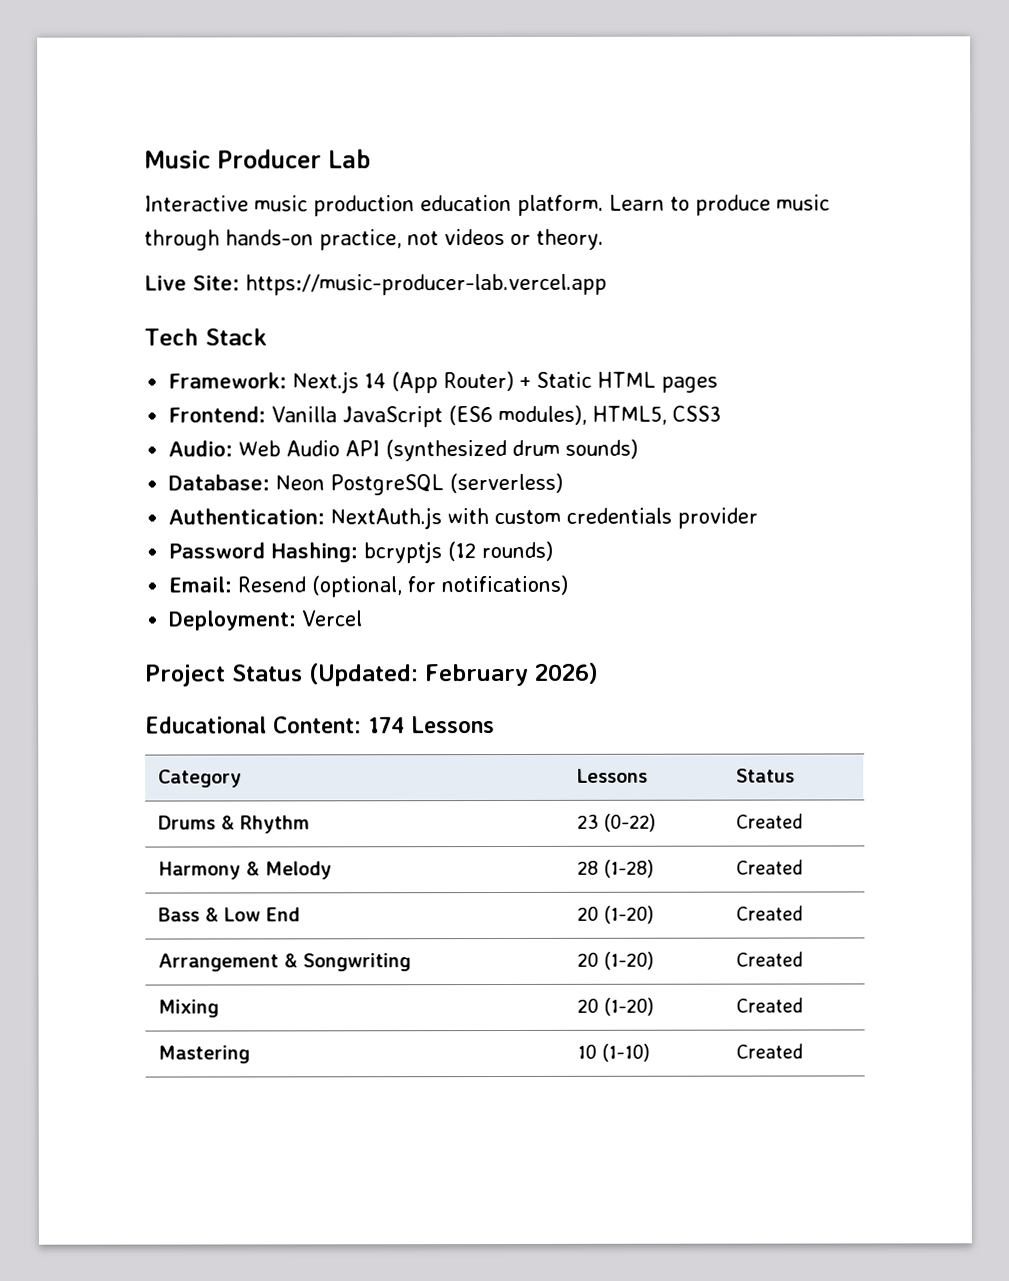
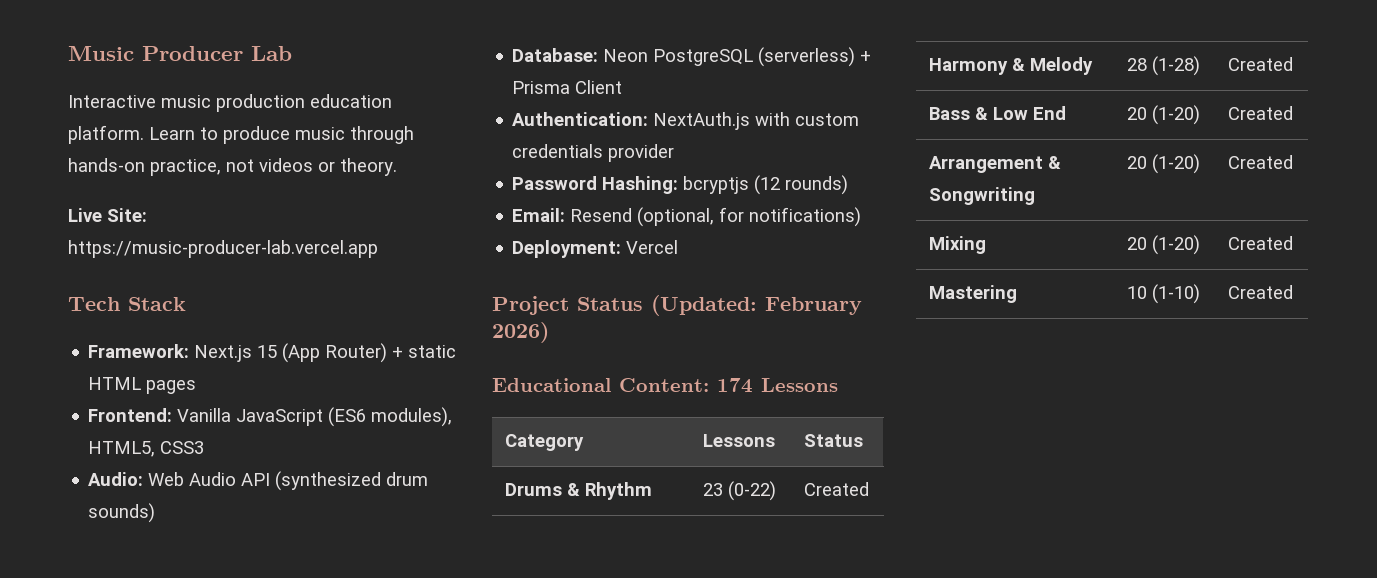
[364,373,387,389] 14 -> [257,345,278,358] 15
[536,371,593,388] Static -> [408,345,457,358] static
(564, 483) none -> [860,51,872,62] [512,80,623,94] + Prisma Client

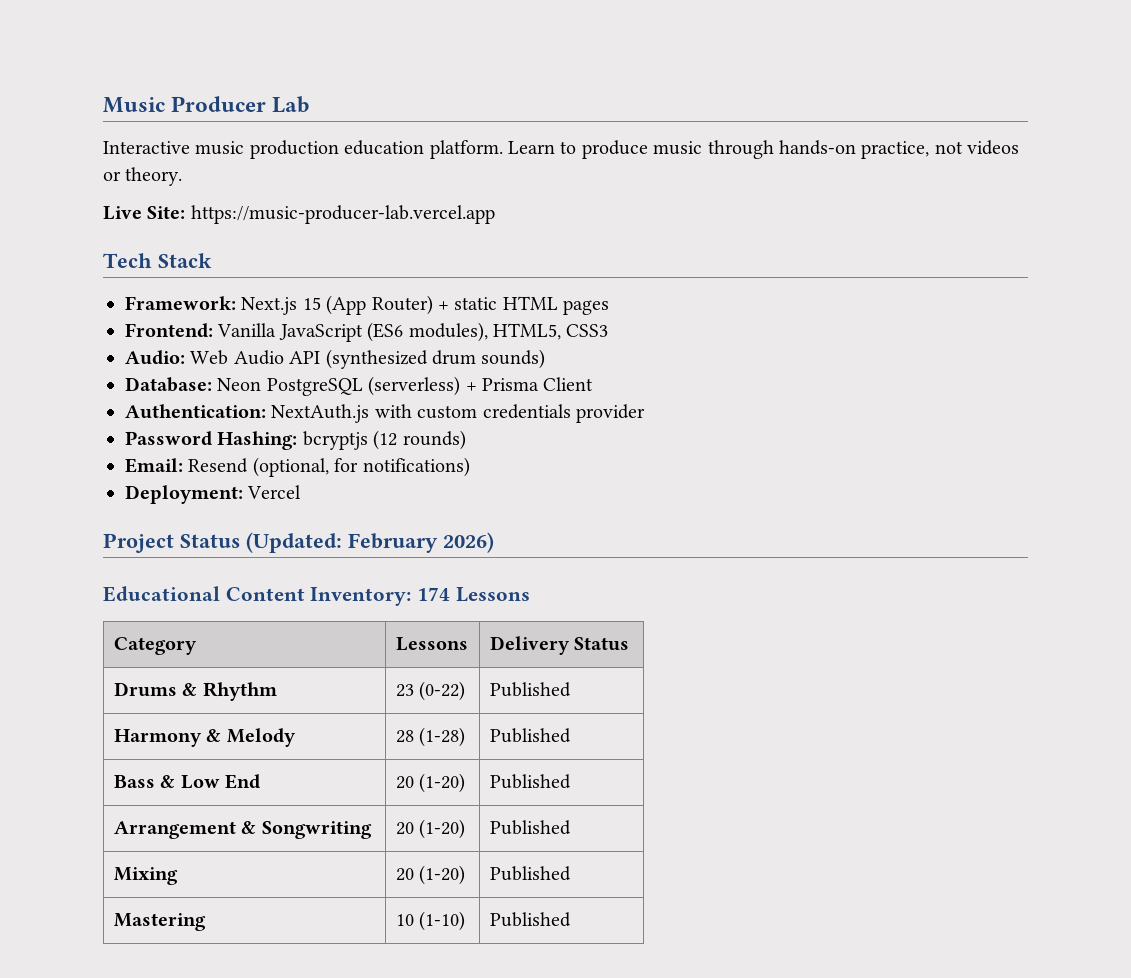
[619,378,709,392] Content: -> [225,587,412,606] Content Inventory:
(776, 440) none -> [489,636,570,655] Delivery
[804,482,870,496] Created -> [489,682,571,697] Published
[1228,57,1294,71] Created -> [489,728,571,743] Published
[1228,106,1294,120] Created -> [489,774,571,789] Published
[1228,155,1294,169] Created -> [489,820,571,835] Published
[1228,236,1294,250] Created -> [489,866,571,881] Published
[1228,285,1294,299] Created -> [489,912,571,927] Published

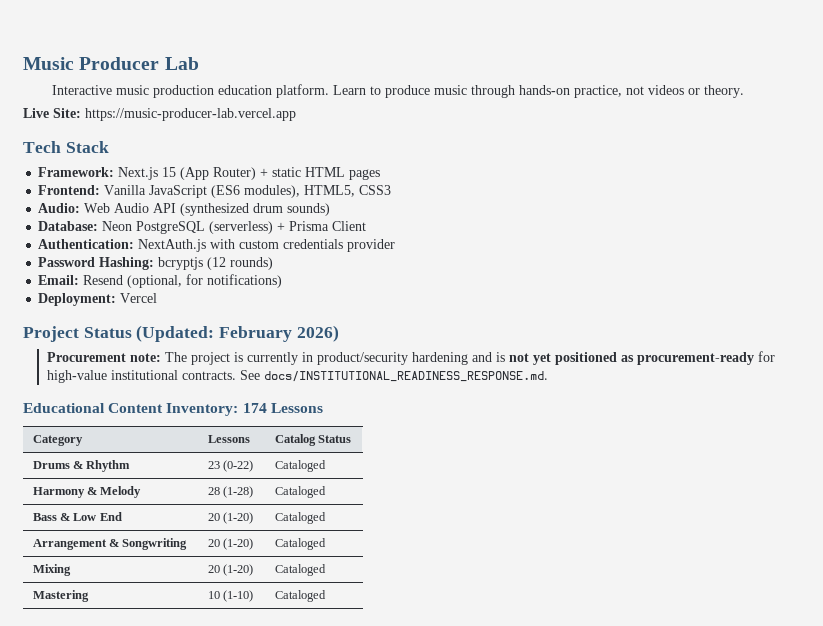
(494, 542) none -> [47,351,776,365] [47,370,549,383] // Procurement note: The project is currently in product/security hardening and is not yet positioned as procurement-ready for high-value institutional contracts. See docs/INSTITUTIONAL_READINESS_RESPONSE.md.
[489,636,570,655] Delivery -> [274,434,316,446] Catalog
[489,682,571,697] Published -> [274,460,326,472] Cataloged
[489,728,571,743] Published -> [274,486,326,498] Cataloged
[489,774,571,789] Published -> [274,512,326,524] Cataloged
[489,820,571,835] Published -> [274,538,326,550] Cataloged
[489,866,571,881] Published -> [274,564,326,576] Cataloged
[489,912,571,927] Published -> [274,590,326,602] Cataloged

